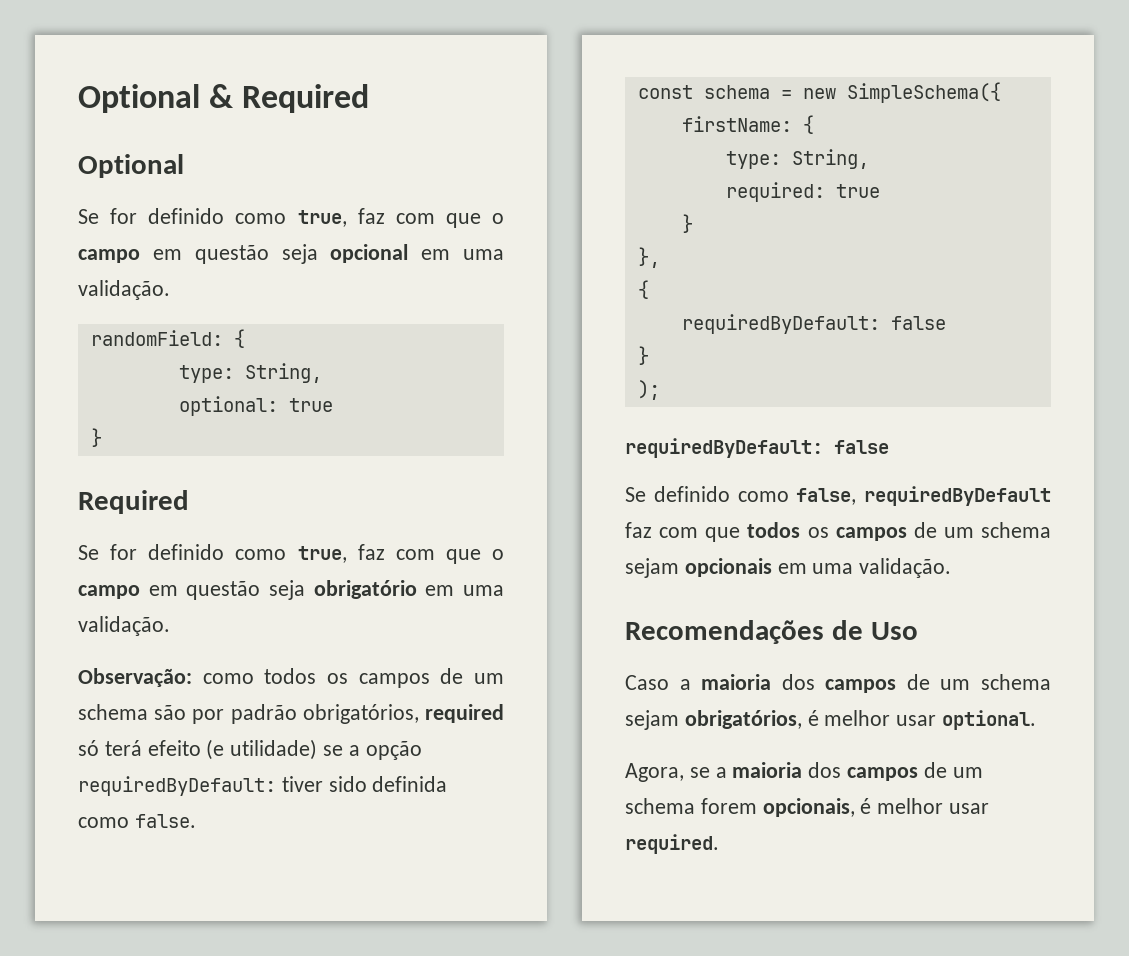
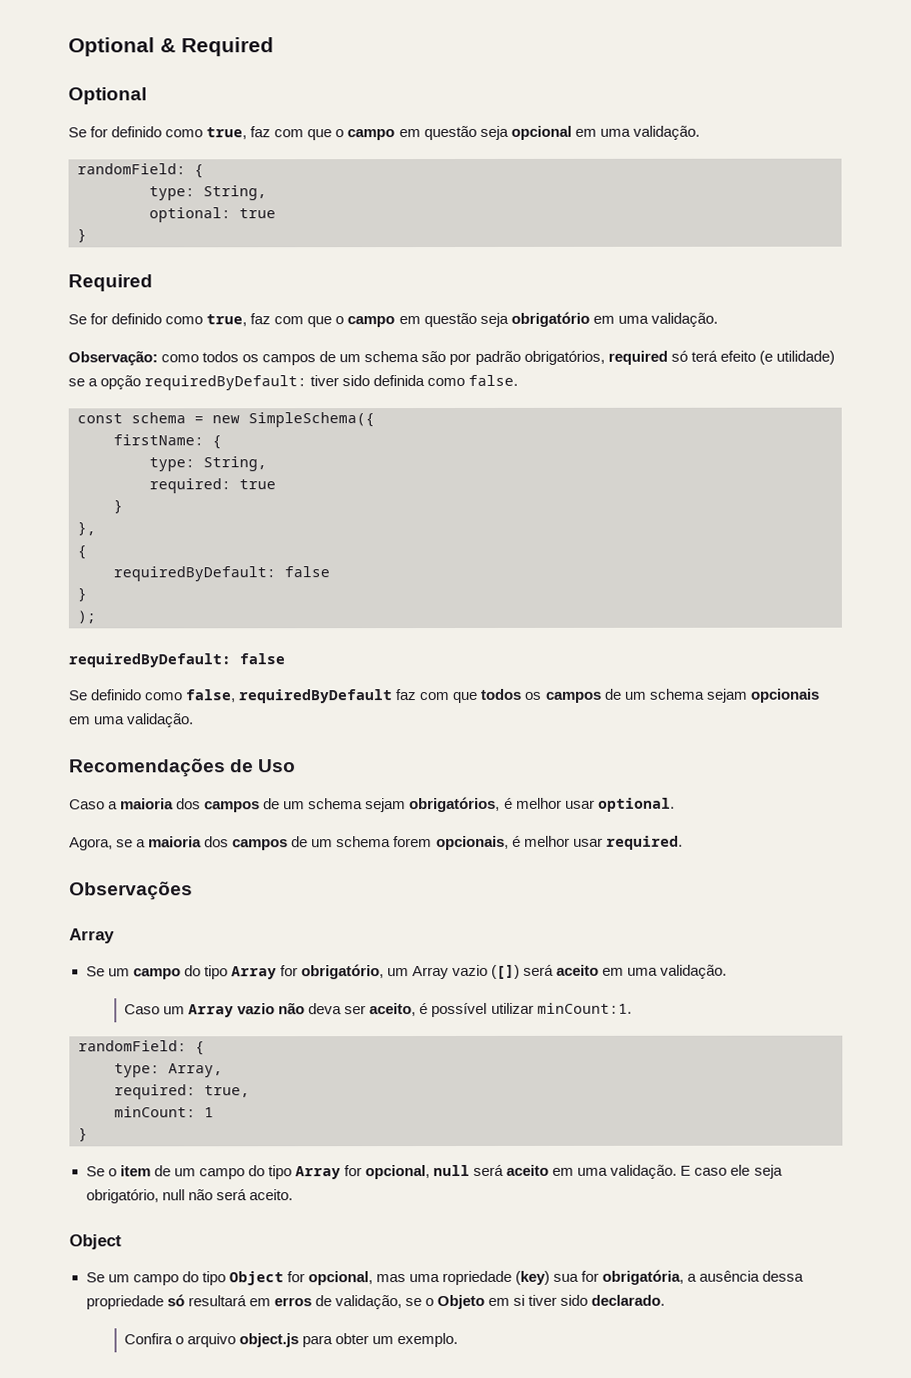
(719, 844) none -> [69,881,193,901] [69,928,115,944] [85,964,728,980] [124,1002,632,1018] [78,1040,205,1056] [114,1063,223,1078] [114,1084,250,1100] [114,1106,214,1118] [78,1127,88,1142] [85,1164,783,1180] [85,1189,293,1204] [69,1234,122,1250] [85,1269,805,1286] [85,1294,666,1310] [124,1332,459,1348] // Observações // Array // Se um campo do tipo Array for obrigatório, um Array vazio ([]) será aceito em uma validação. // Caso um Array vazio não deva ser aceito, é possível utilizar minCount:1. // randomField: { // type: Array, // required: true, // minCount: 1 // } // Se o item de um campo do tipo Array for opcional, null será aceito em uma validação. E caso ele seja obrigatório, null não será aceito. // Object // Se um campo do tipo Object for opcional, mas uma ropriedade (key) sua for obrigatória, a ausência dessa propriedade só resultará em erros de validação, se o Objeto em si tiver sido declarado. // Confira o arquivo object.js para obter um exemplo.

